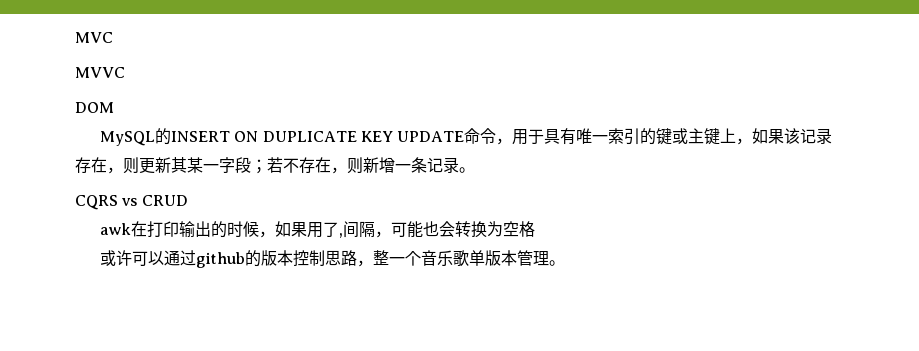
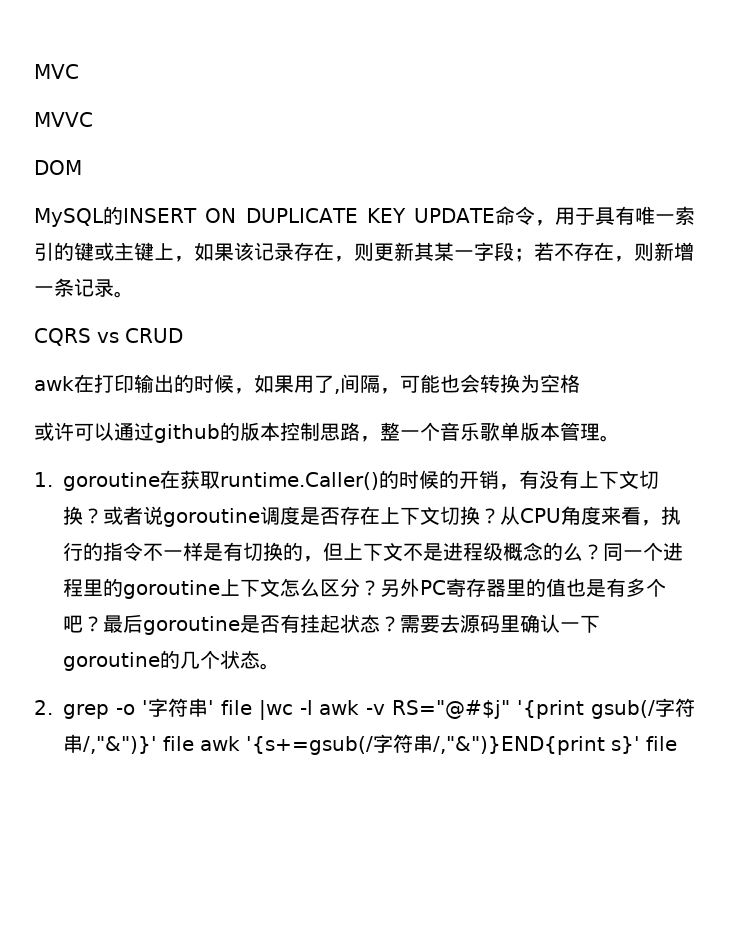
(566, 263) none -> [34,470,660,491] [63,506,682,527] [63,542,684,562] [63,578,667,599] [63,614,601,635] [63,650,281,671] [34,698,695,720] [63,734,678,755] // 1. goroutine在获取runtime.Caller()的时候的开销，有没有上下文切换？或者说goroutine调度是否存在上下文切换？从CPU角度来看，执行的指令不一样是有切换的，但上下文不是进程级概念的么？同一个进程里的goroutine上下文怎么区分？另外PC寄存器里的值也是有多个吧？最后goroutine是否有挂起状态？需要去源码里确认一下goroutine的几个状态。 // 2. grep -o '字符串' file |wc -l awk -v RS="@#$j" '{print gsub(/字符串/,"&")}' file awk '{s+=gsub(/字符串/,"&")}END{print s}' file

